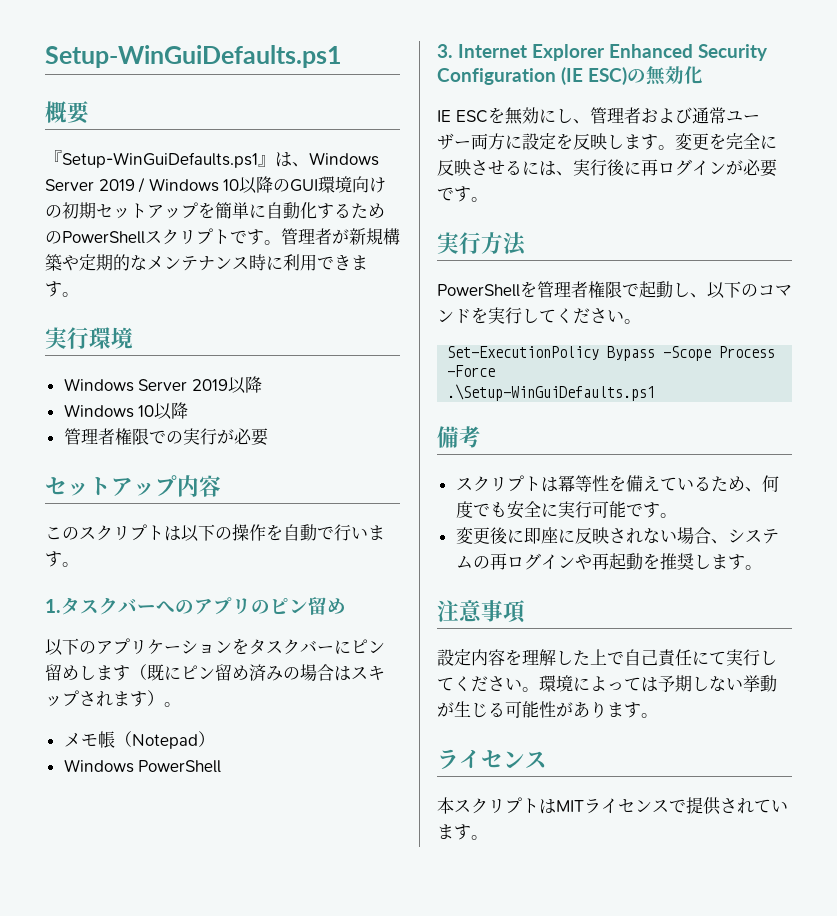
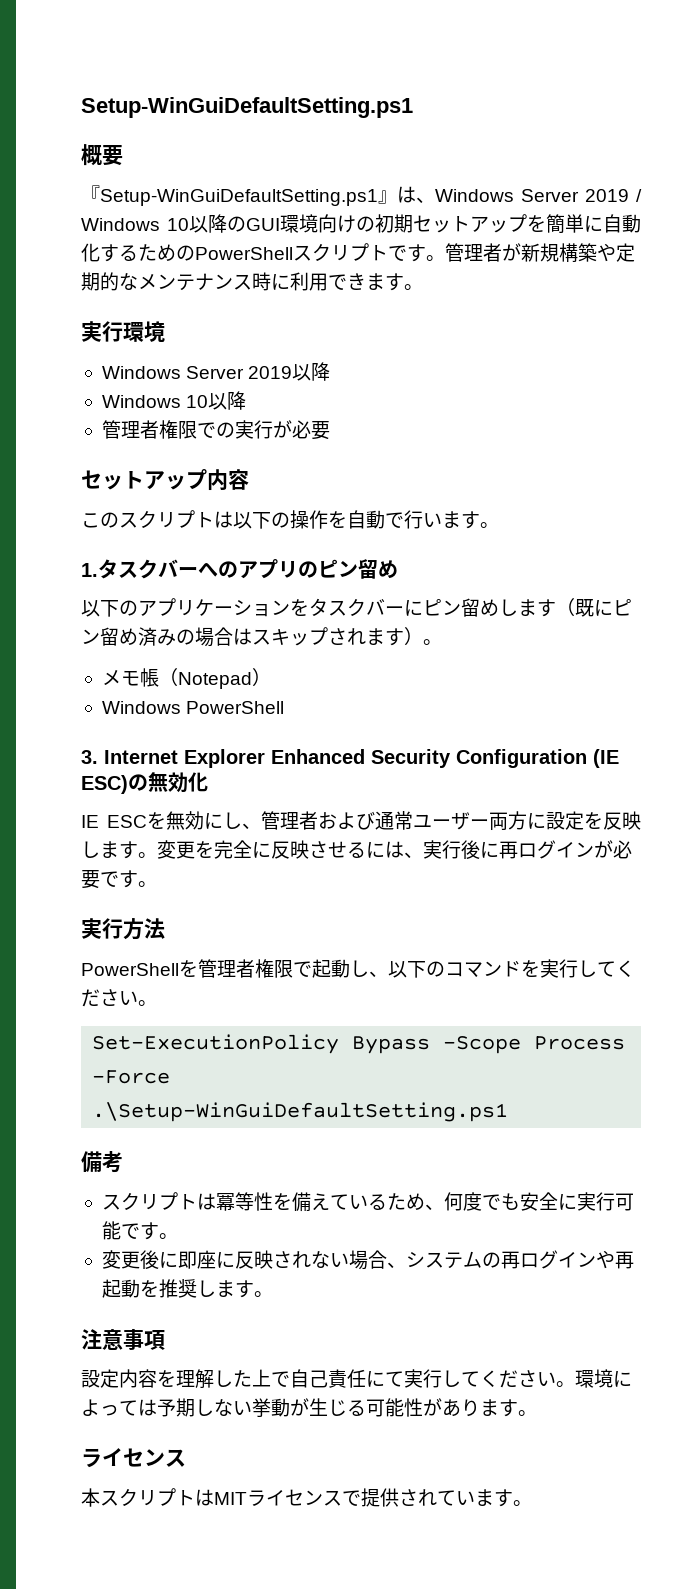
[45,45,342,68] Setup-WinGuiDefaults.ps1 -> [81,97,413,118] Setup-WinGuiDefaultSetting.ps1
[62,152,258,168] Setup-WinGuiDefaults.ps1 -> [100,189,378,206] Setup-WinGuiDefaultSetting.ps1
[447,384,656,401] .\Setup-WinGuiDefaults.ps1 -> [92,1102,509,1122] .\Setup-WinGuiDefaultSetting.ps1

